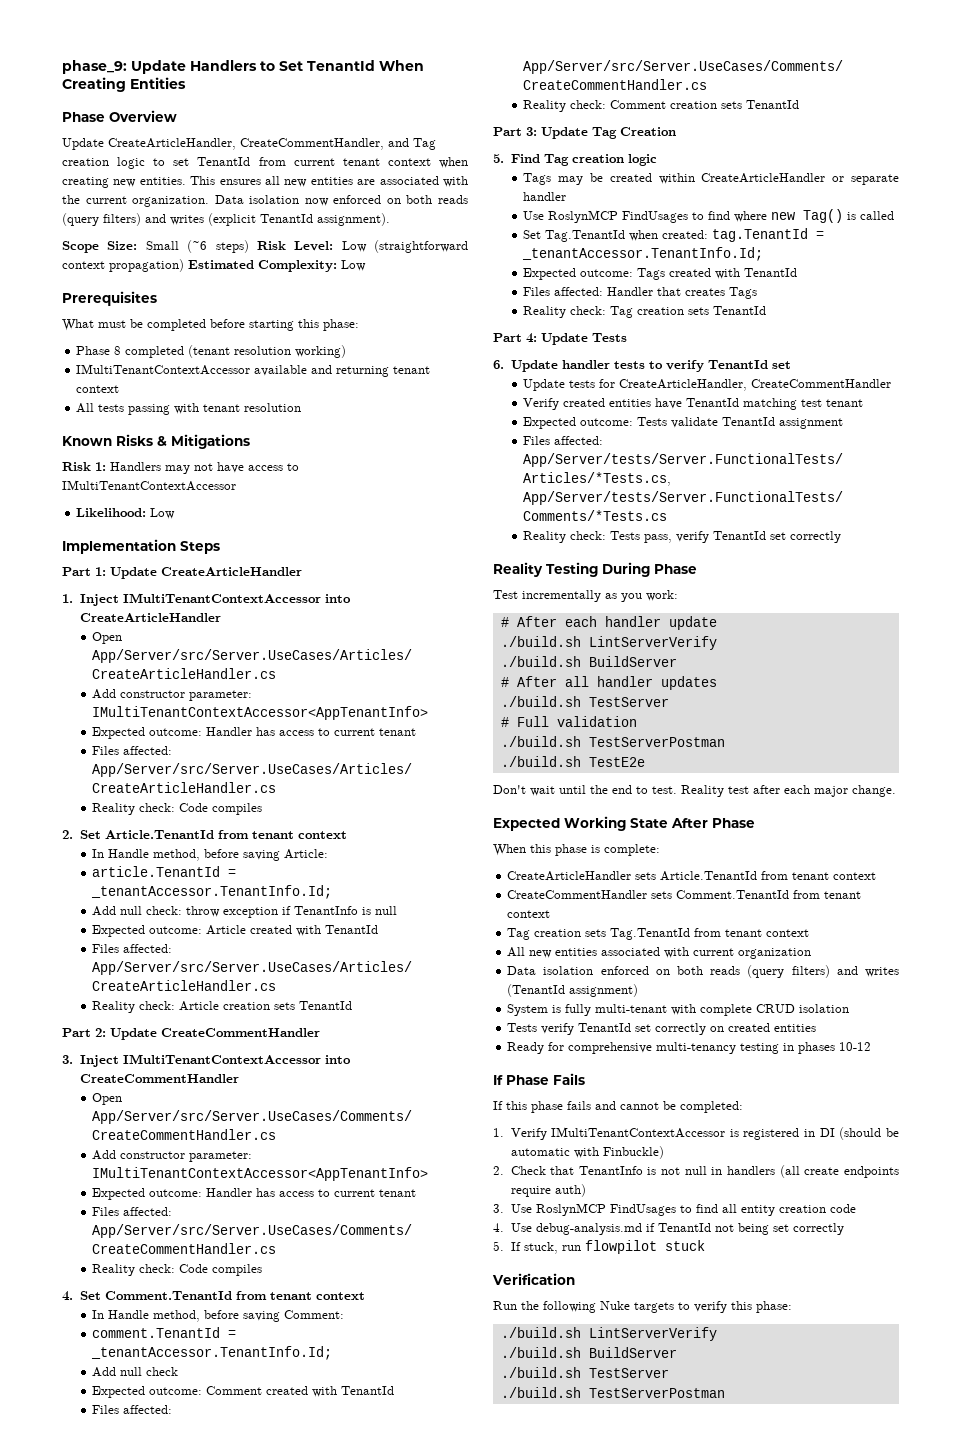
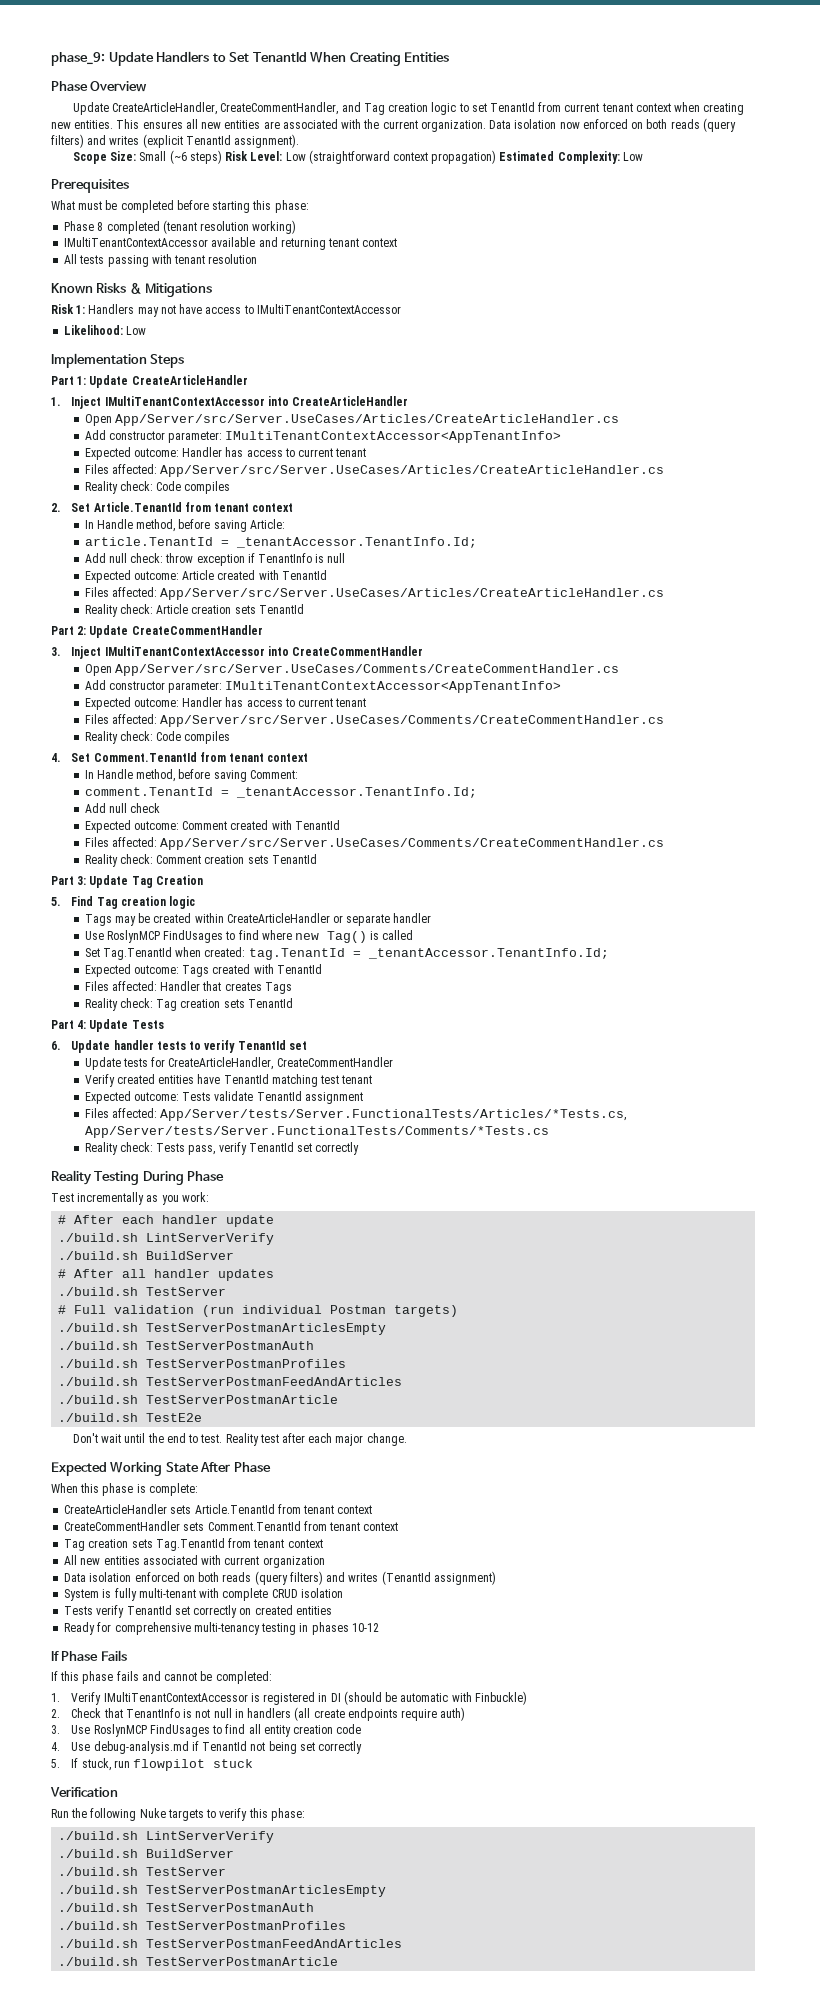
[500,736,725,747] // ./build.sh TestServerPostman -> [202,1305,459,1317] [58,1323,387,1335] [58,1341,315,1350] [58,1359,347,1368] [58,1377,403,1386] [58,1395,339,1404] (run individual Postman targets) // ./build.sh TestServerPostmanArticlesEmpty // ./build.sh TestServerPostmanAuth // ./build.sh TestServerPostmanProfiles // ./build.sh TestServerPostmanFeedAndArticles // ./build.sh TestServerPostmanArticle
[588,1388,725,1398] TestServerPostman -> [146,1885,387,1897] [58,1903,315,1912] [58,1921,347,1930] [58,1939,403,1948] [58,1957,339,1966] TestServerPostmanArticlesEmpty // ./build.sh TestServerPostmanAuth // ./build.sh TestServerPostmanProfiles // ./build.sh TestServerPostmanFeedAndArticles // ./build.sh TestServerPostmanArticle

